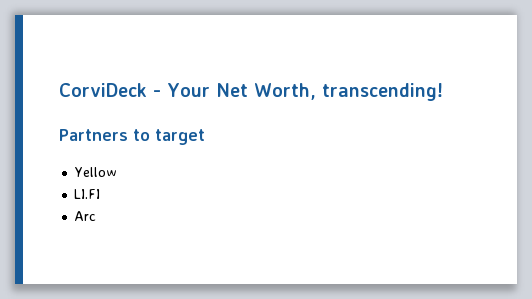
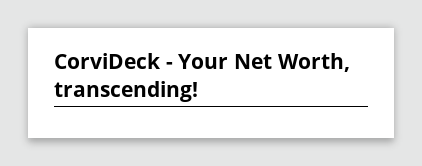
[59,129,205,145] [74,167,118,177] [74,189,101,199] [74,211,97,221] // Partners to target // Yellow // LI.FI // Arc -> (198, 91) none

